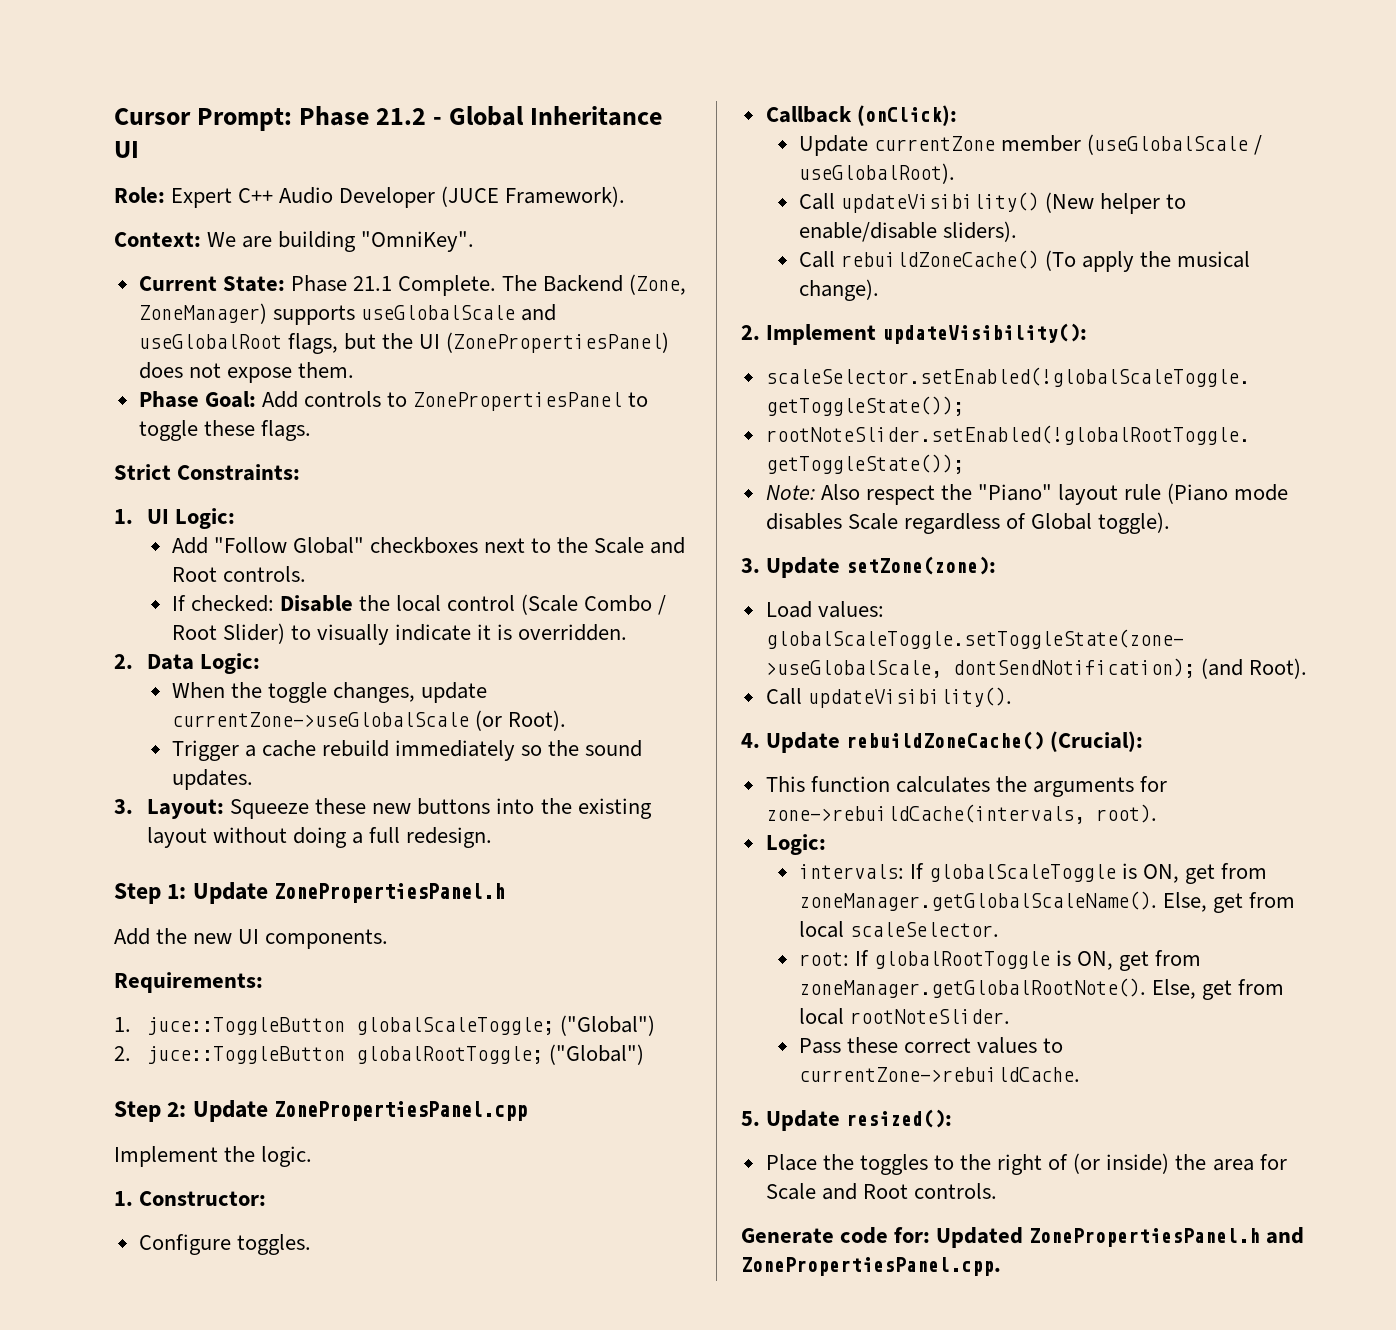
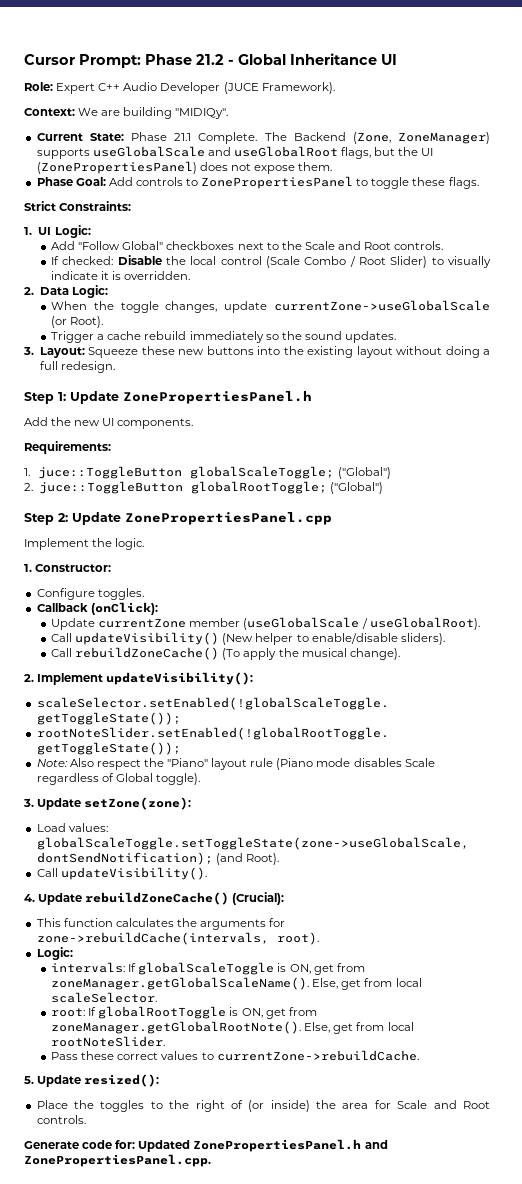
[361,231,475,252] "OmniKey". -> [175,108,229,119] "MIDIQy".

